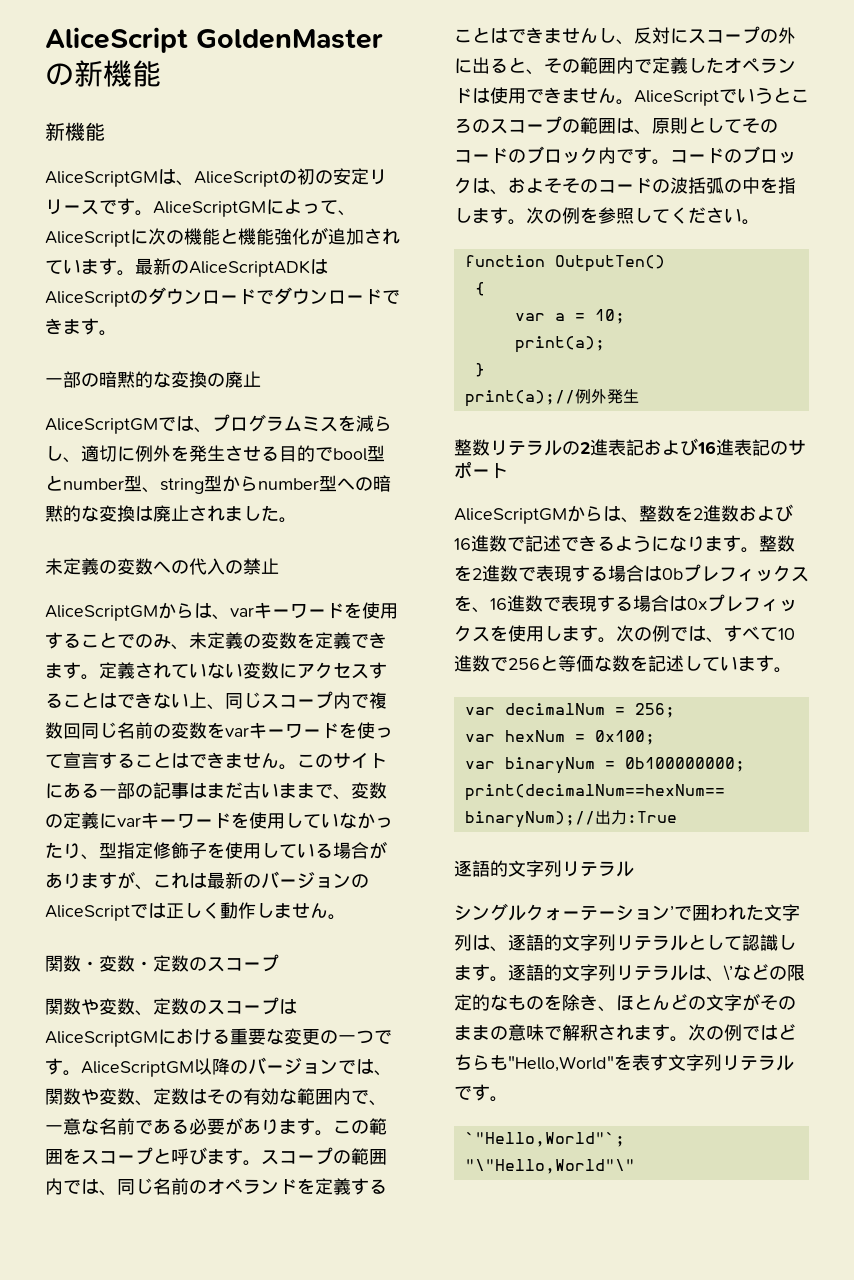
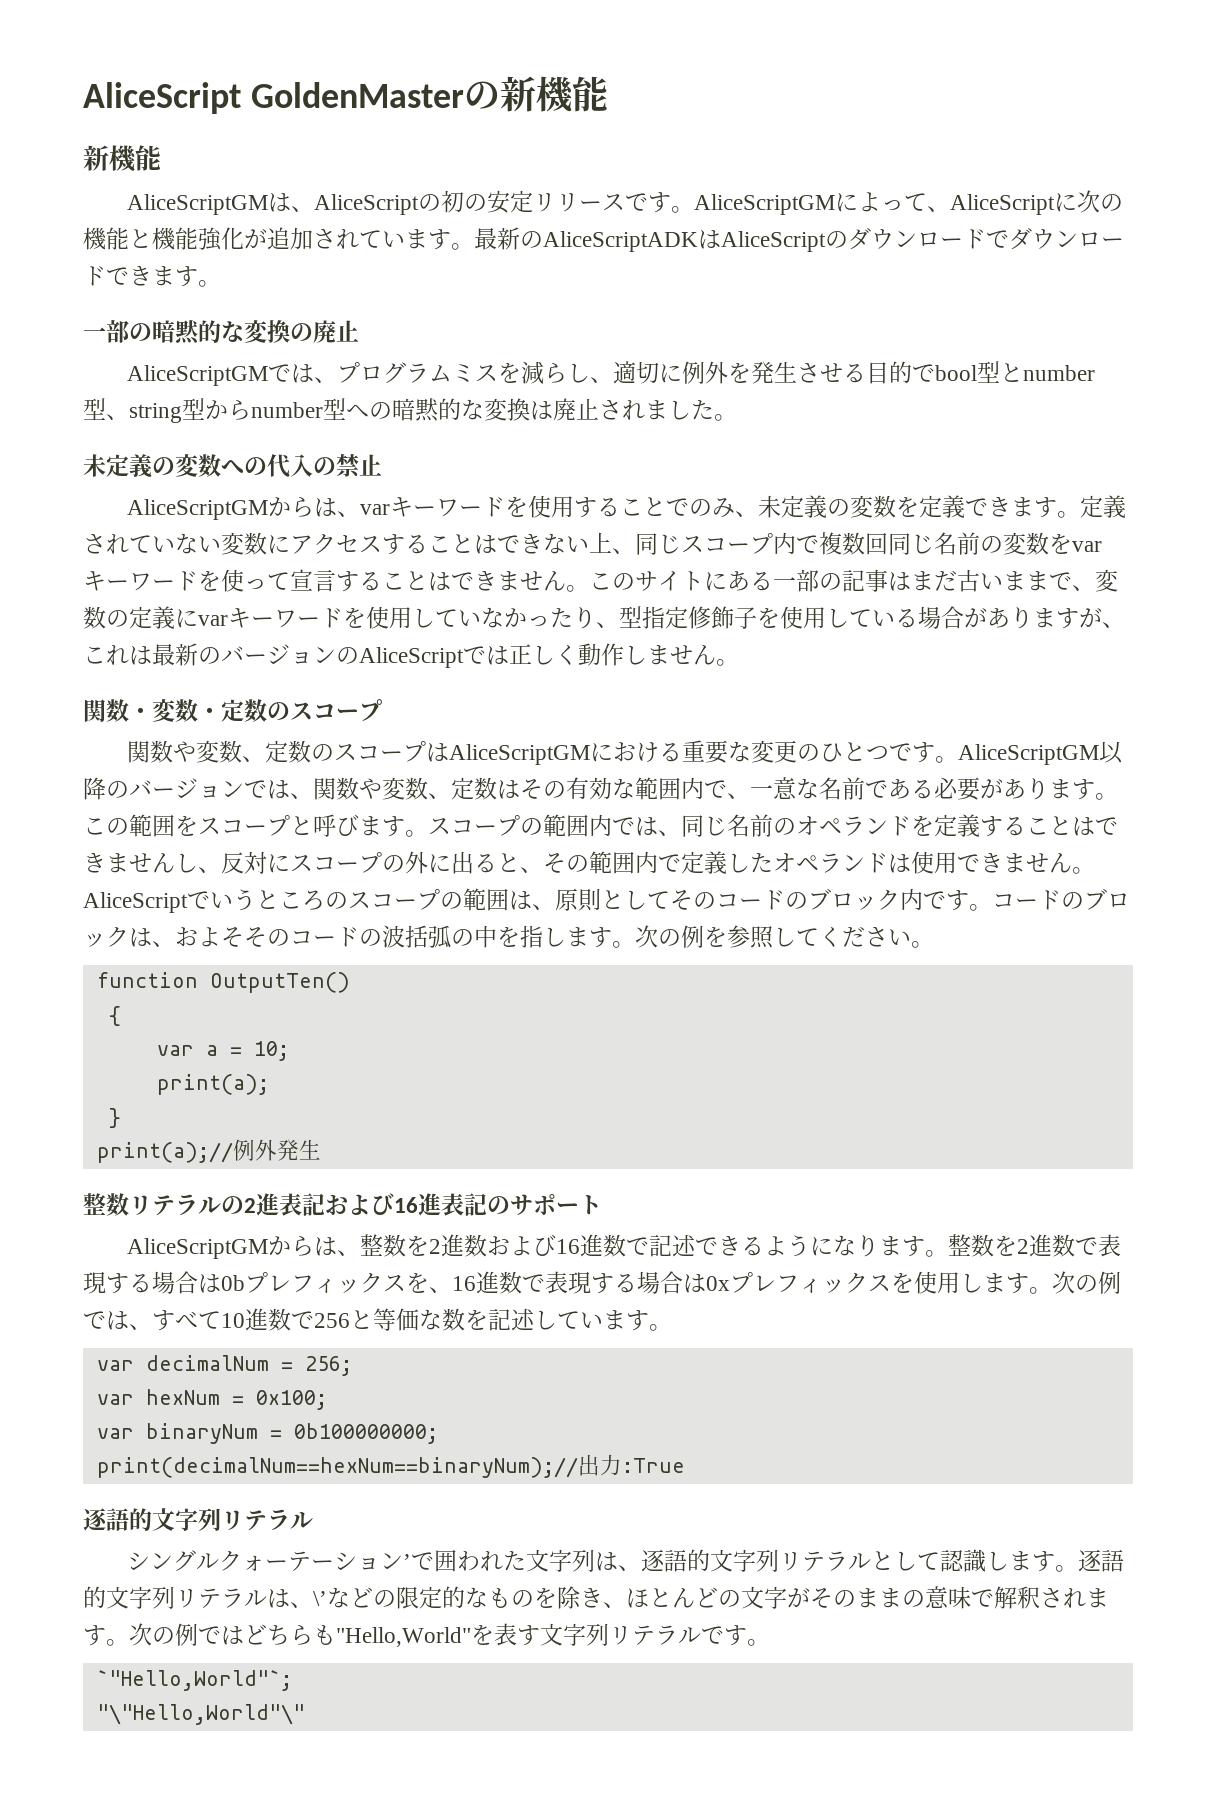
[338,1035,356,1043] 一 -> [819,742,866,762] ひと

